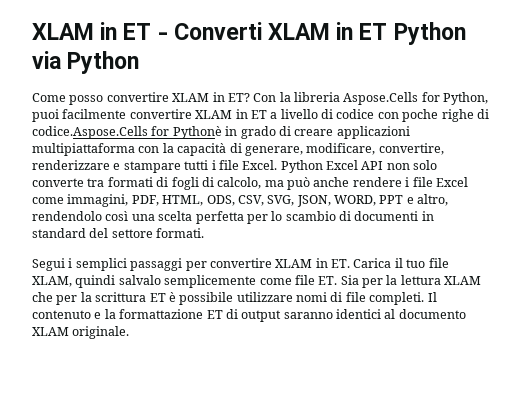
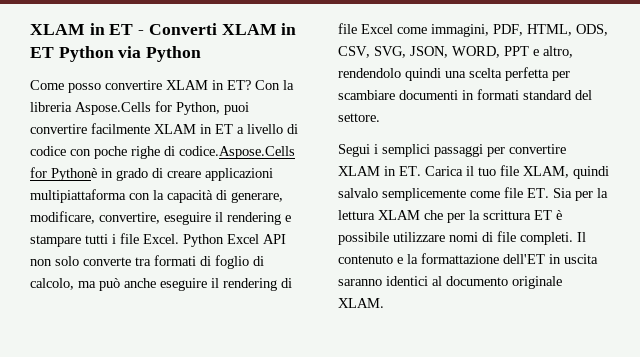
[62,109,192,119] facilmente convertire -> [30,123,150,134] convertire facilmente
[32,160,110,170] renderizzare -> [164,212,281,225] eseguire il rendering
[171,177,199,190] fogli -> [215,255,249,269] foglio
[352,177,410,187] rendere i -> [160,278,292,291] eseguire il rendering di
[105,211,129,221] così -> [405,68,441,81] quindi
[271,211,351,221] lo scambio di -> [338,90,395,100] scambiare
(434, 216) none -> [477,89,519,100] formati
[111,228,205,238] settore formati. -> [338,113,380,122] settore.
[206,309,282,322] ET di output -> [503,254,598,264] dell'ET in uscita
[32,326,130,339] XLAM originale. -> [512,276,562,289] [338,298,384,308] originale XLAM.

